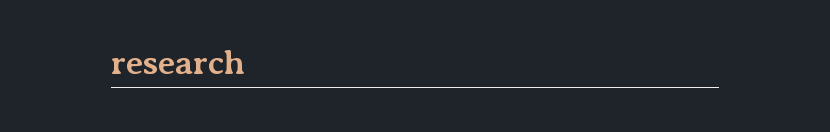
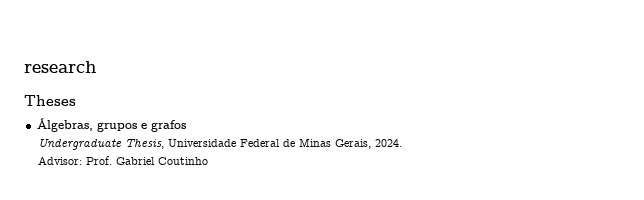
(245, 62) none -> [24,95,76,106] [36,118,186,132] [38,138,403,150] [38,156,209,165] // Theses // Álgebras, grupos e grafos // Undergraduate Thesis, Universidade Federal de Minas Gerais, 2024. // Advisor: Prof. Gabriel Coutinho

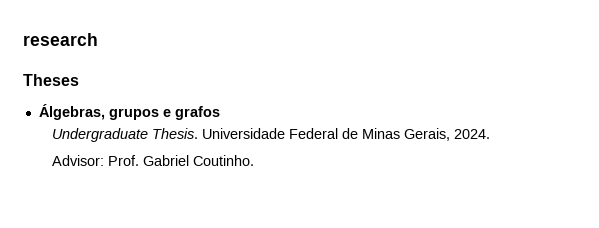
[125,139,165,149] Thesis, -> [151,128,198,139] Thesis.
[158,157,209,165] Coutinho -> [192,155,254,166] Coutinho.

